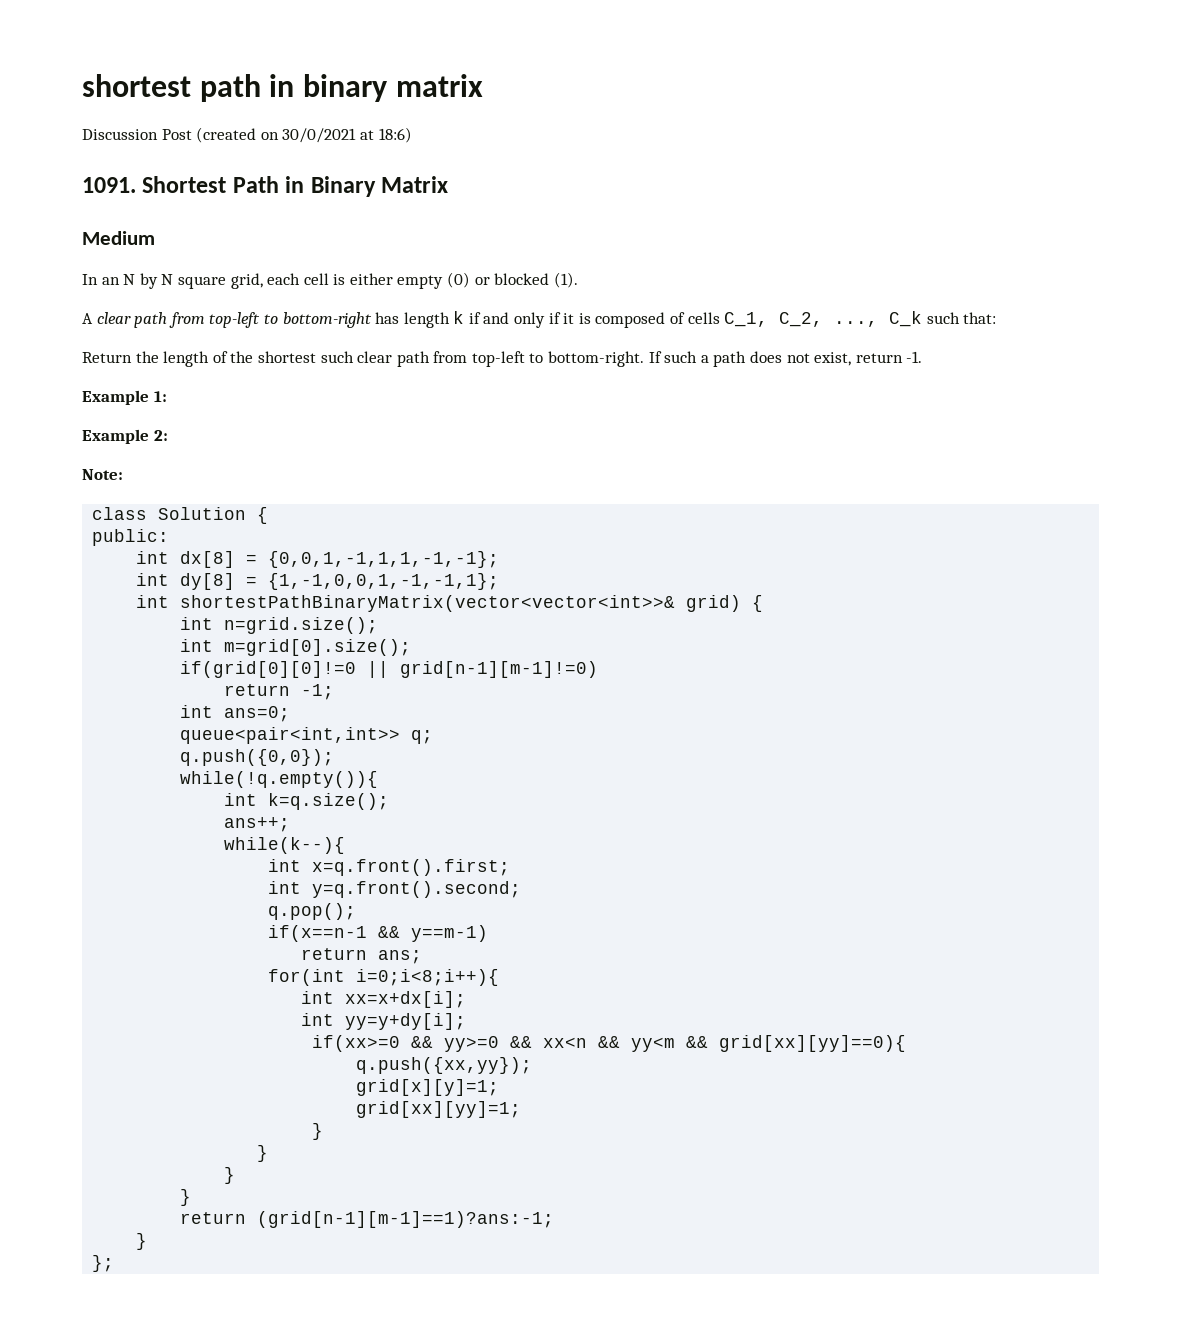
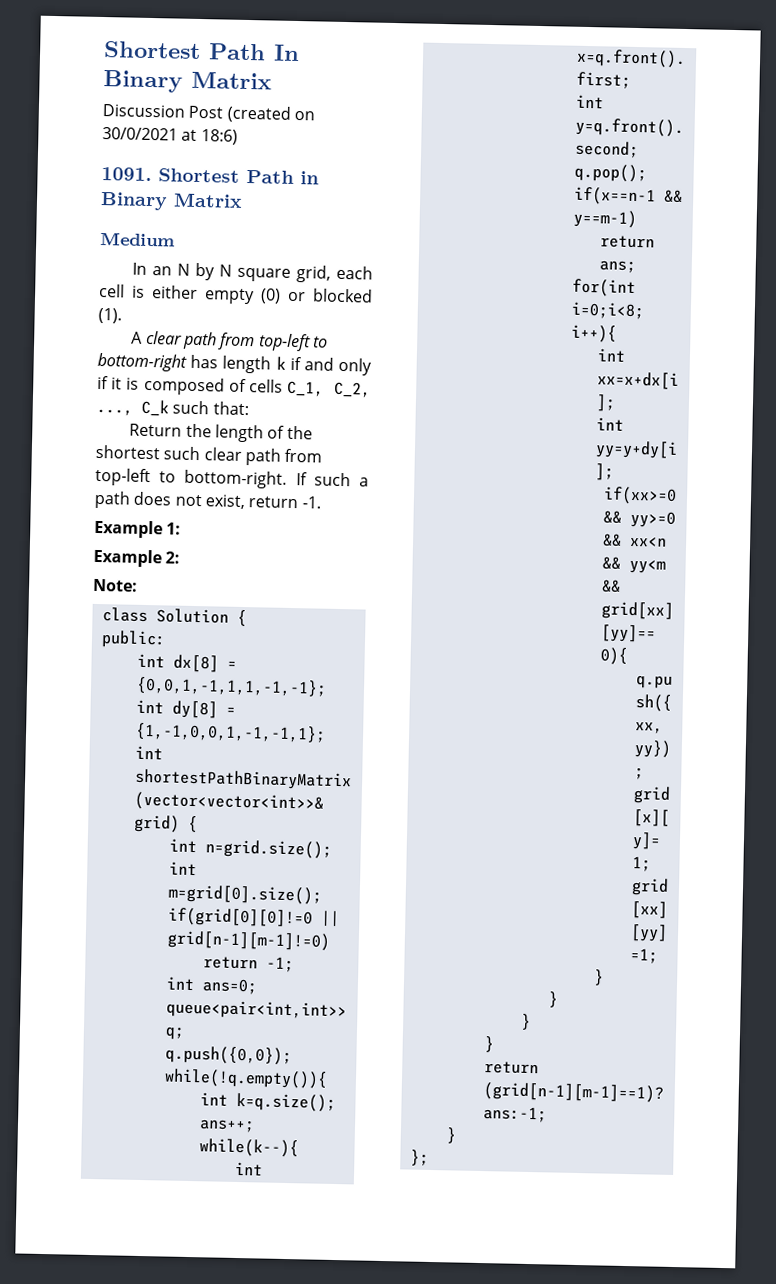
[82,74,483,102] shortest path in binary matrix -> [103,41,300,62] [103,70,272,93] Shortest Path In Binary Matrix

